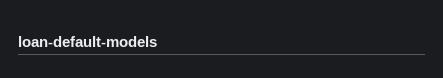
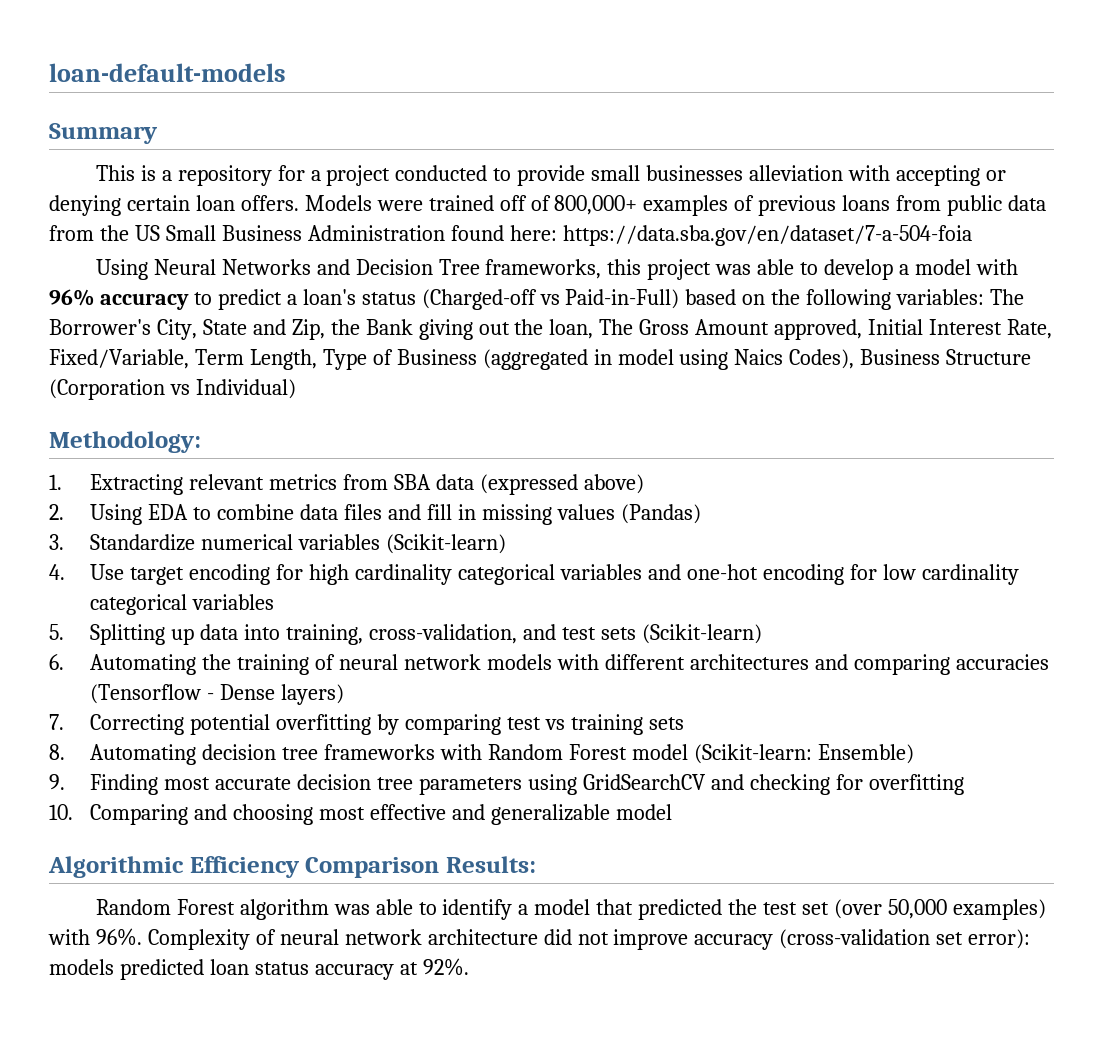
(157, 41) none -> [49,123,158,144] [95,165,1006,186] [49,195,1047,216] [49,225,972,246] [95,259,1018,280] [49,289,1025,310] [49,319,1052,340] [49,349,1032,370] [49,379,296,400] [49,431,201,453] [49,474,645,495] [49,504,701,525] [49,534,507,554] [49,564,1019,585] [90,594,275,615] [49,624,762,645] [49,654,1049,675] [90,684,345,705] [49,714,684,735] [49,744,914,765] [49,774,964,795] [49,804,673,825] [48,856,536,878] [95,899,1046,920] [48,928,1031,950] [49,958,469,980] // Summary // This is a repository for a project conducted to provide small businesses alleviation with accepting or denying certain loan offers. Models were trained off of 800,000+ examples of previous loans from public data from the US Small Business Administration found here: https://data.sba.gov/en/dataset/7-a-504-foia // Using Neural Networks and Decision Tree frameworks, this project was able to develop a model with 96% accuracy to predict a loan's status (Charged-off vs Paid-in-Full) based on the following variables: The Borrower's City, State and Zip, the Bank giving out the loan, The Gross Amount approved, Initial Interest Rate, Fixed/Variable, Term Length, Type of Business (aggregated in model using Naics Codes), Business Structure (Corporation vs Individual) // Methodology: // 1. Extracting relevant metrics from SBA data (expressed above) // 2. Using EDA to combine data files and fill in missing values (Pandas) // 3. Standardize numerical variables (Scikit-learn) // 4. Use target encoding for high cardinality categorical variables and one-hot encoding for low cardinality categorical variables // 5. Splitting up data into training, cross-validation, and test sets (Scikit-learn) // 6. Automating the training of neural network models with different architectures and comparing accuracies (Tensorflow - Dense layers) // 7. Correcting potential overfitting by comparing test vs training sets // 8. Automating decision tree frameworks with Random Forest model (Scikit-learn: Ensemble) // 9. Finding most accurate decision tree parameters using GridSearchCV and checking for overfitting // 10. Comparing and choosing most effective and generalizable model // Algorithmic Efficiency Comparison Results: // Random Forest algorithm was able to identify a model that predicted the test set (over 50,000 examples) with 96%. Complexity of neural network architecture did not improve accuracy (cross-validation set error): models predicted loan status accuracy at 92%.

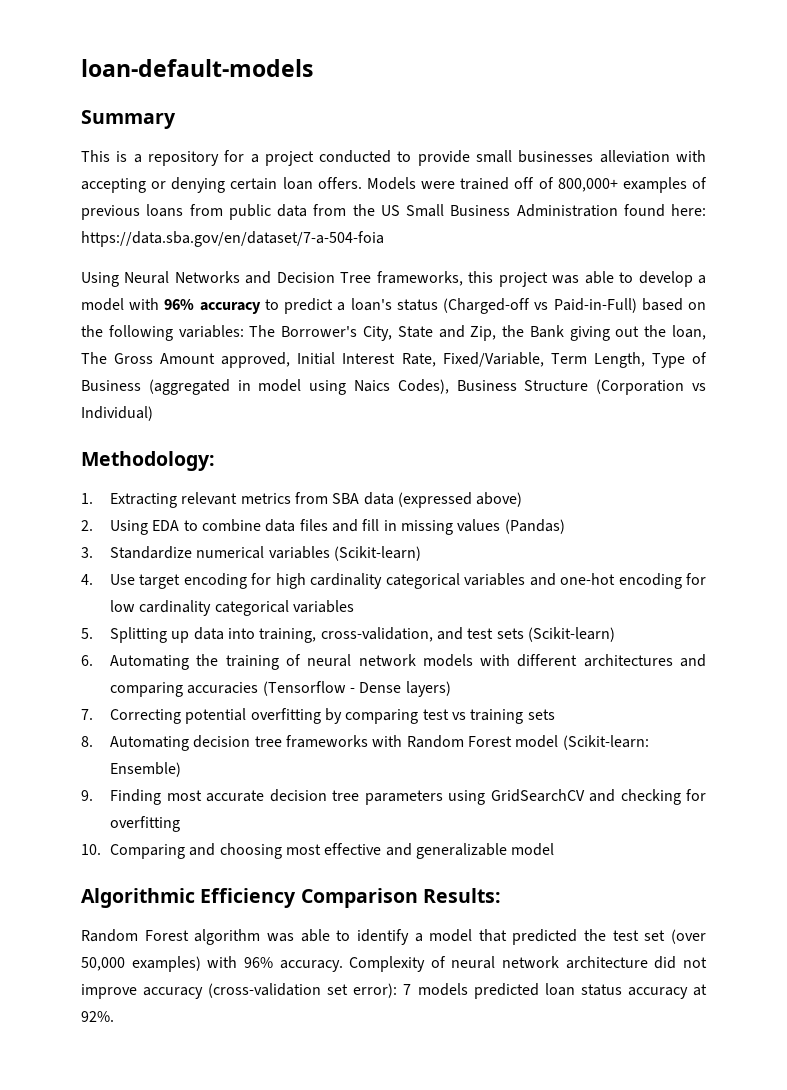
[95,928,142,946] 96%. -> [243,957,343,972] 96% accuracy.
(1031, 939) none -> [403,984,412,995] 7

